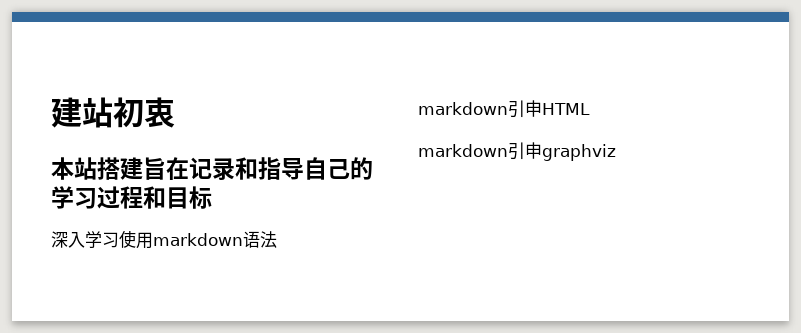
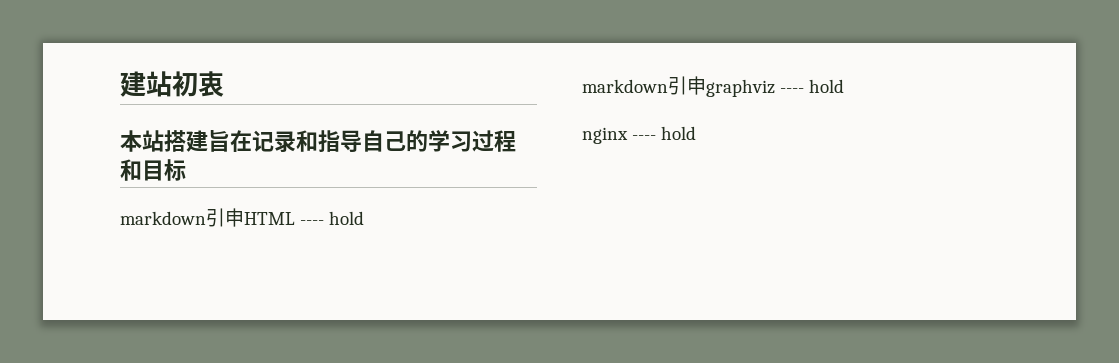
[51,230,277,249] // 深入学习使用markdown语法 -> (186, 170) none
(590, 109) none -> [300,211,365,225] ---- hold
(616, 152) none -> [780,79,845,93] [582,126,697,144] ---- hold // nginx ---- hold

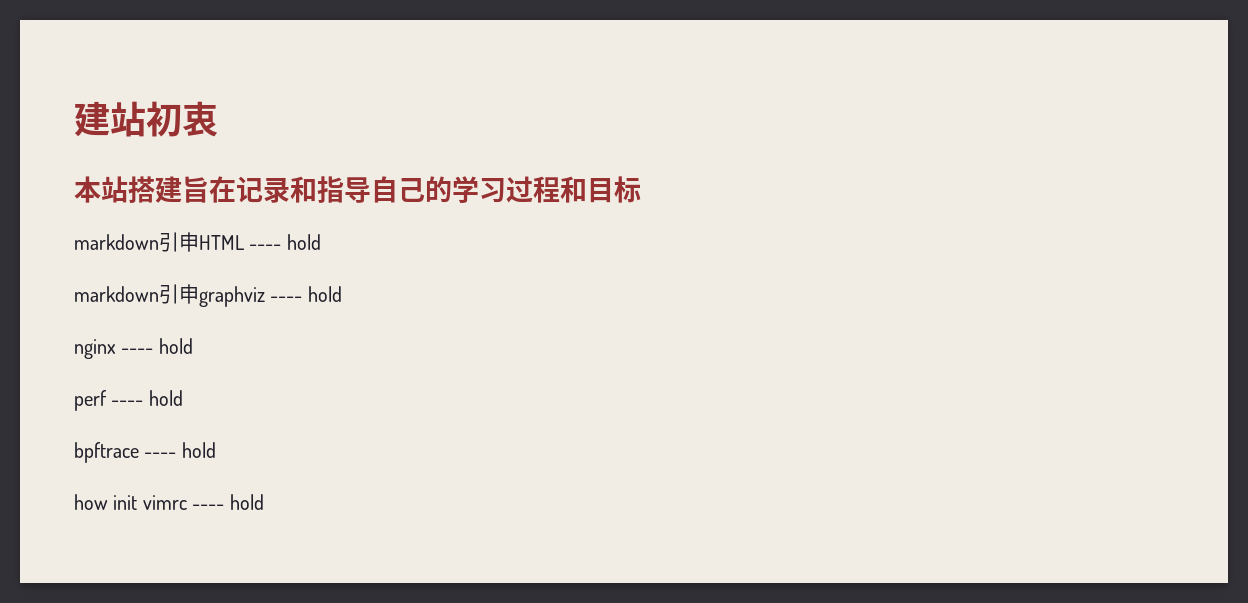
(697, 133) none -> [74,390,183,411] [74,442,216,463] [74,494,264,510] // perf ---- hold // bpftrace ---- hold // how init vimrc ---- hold

